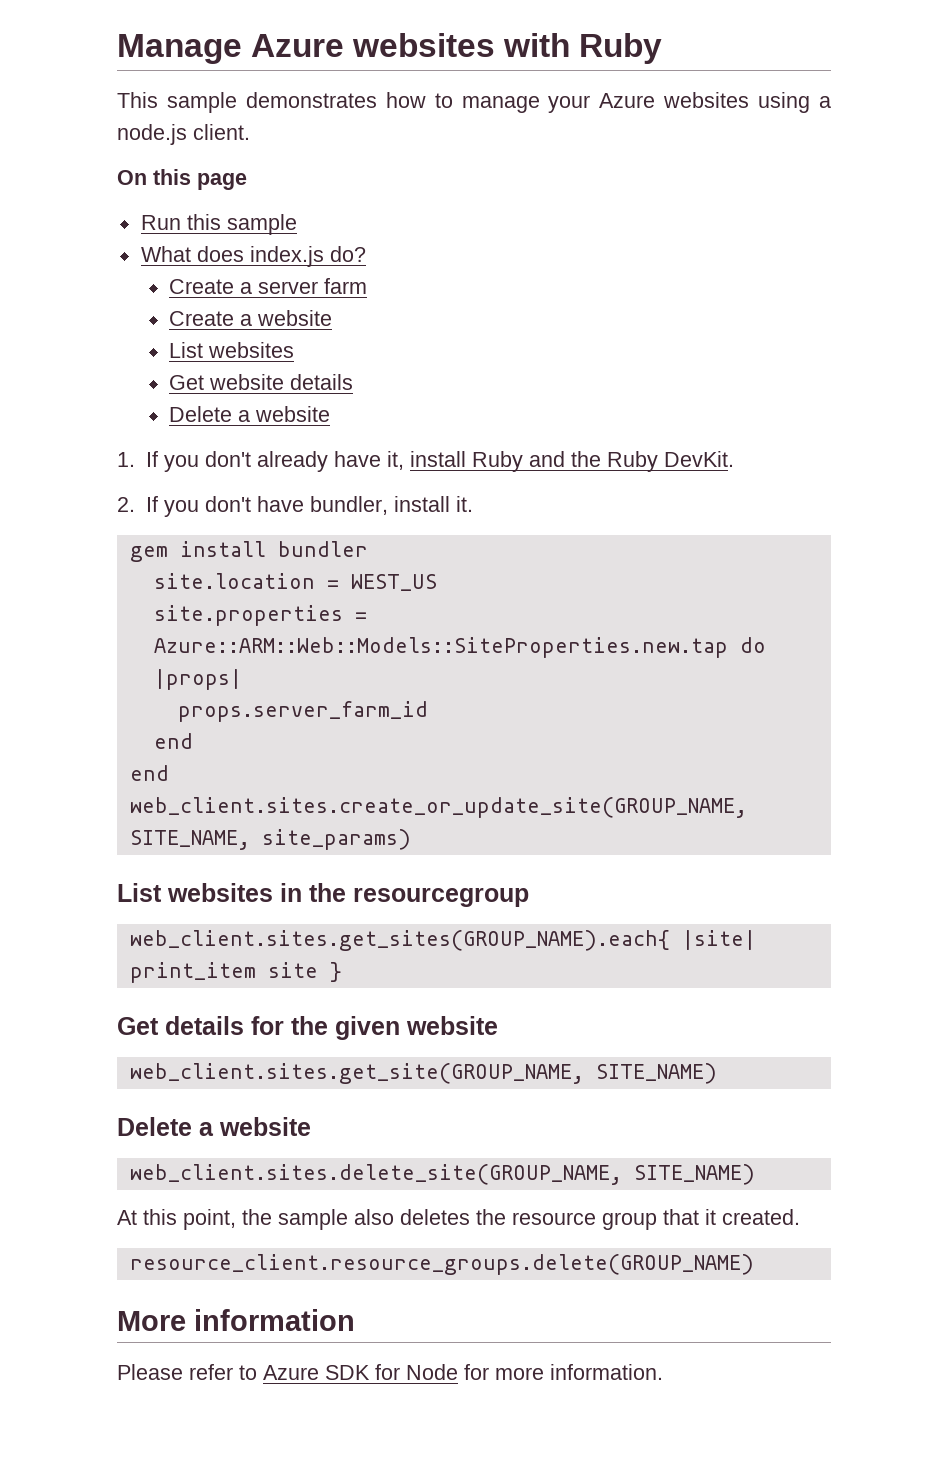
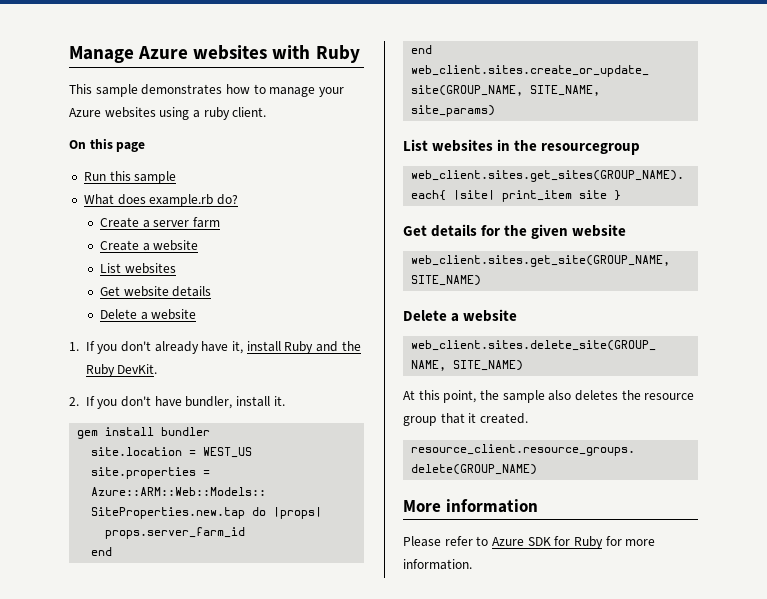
[117,124,187,145] node.js -> [203,107,230,120] ruby
[249,246,324,267] index.js -> [149,194,214,207] example.rb
[406,1364,458,1380] Node -> [573,536,603,549] Ruby

